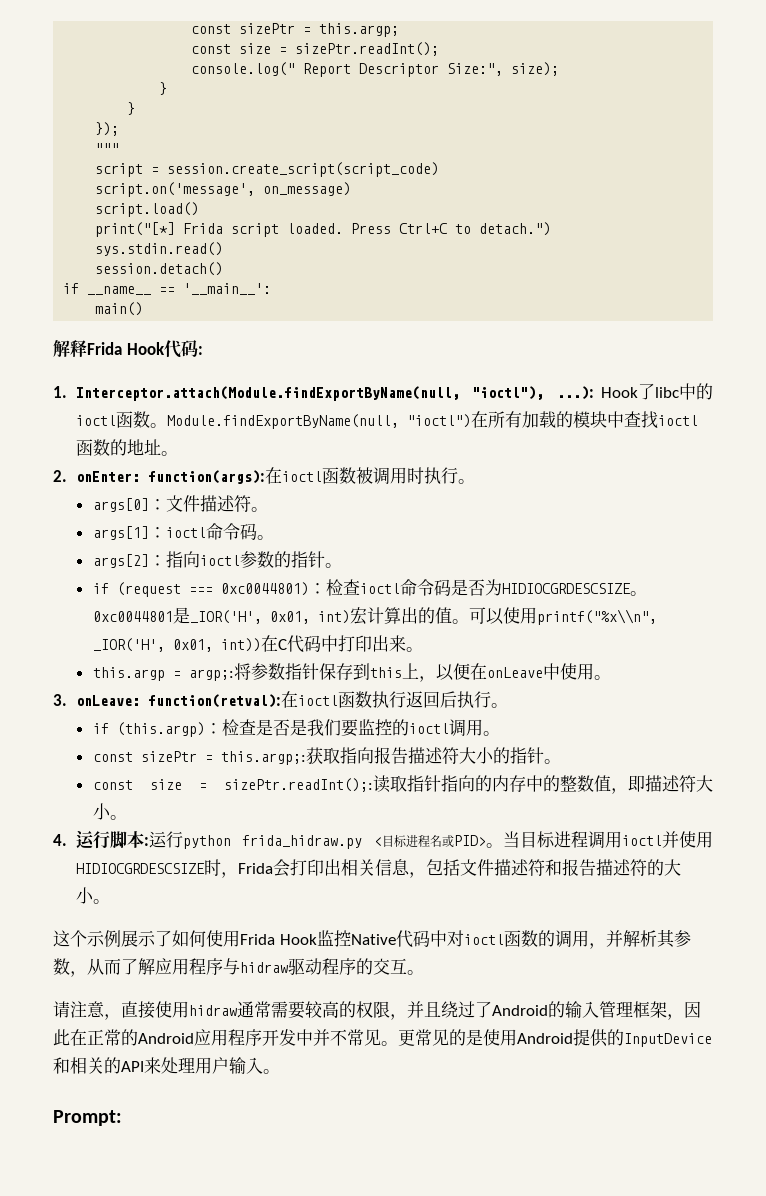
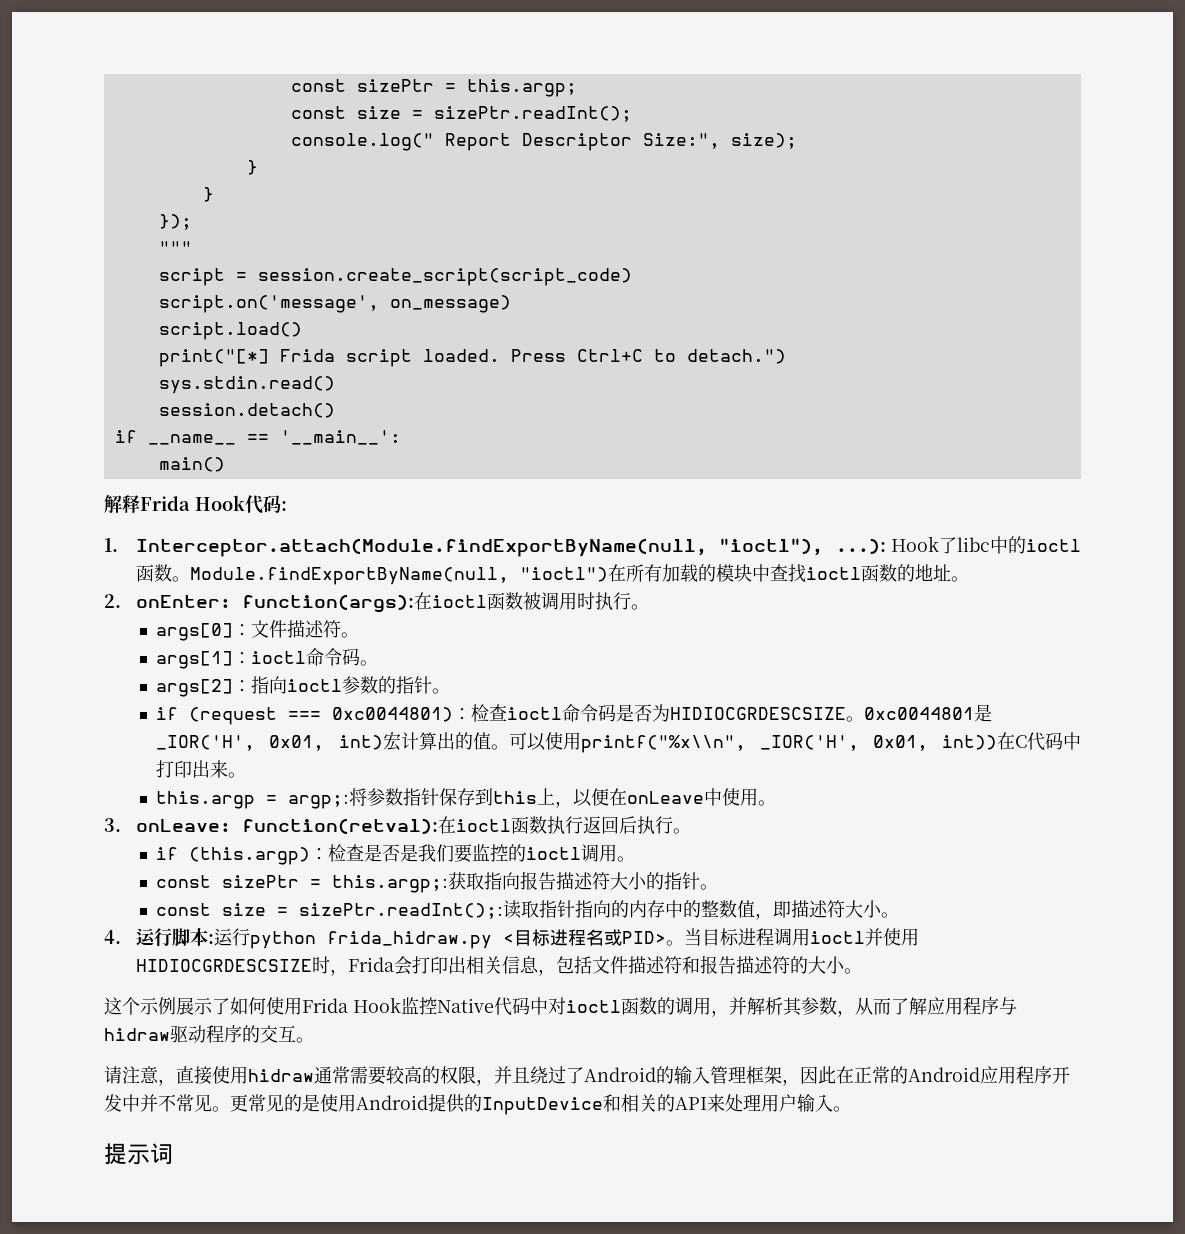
[53,1110,122,1126] Prompt: -> [104,1143,173,1165] 提示词

